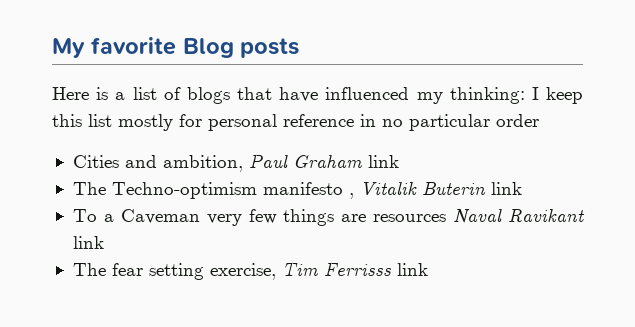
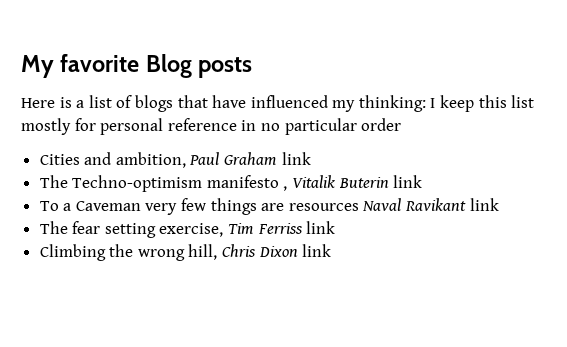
[323,262,428,276] Ferrisss link -> [257,221,336,234] [39,244,332,261] Ferriss link // Climbing the wrong hill, Chris Dixon link

